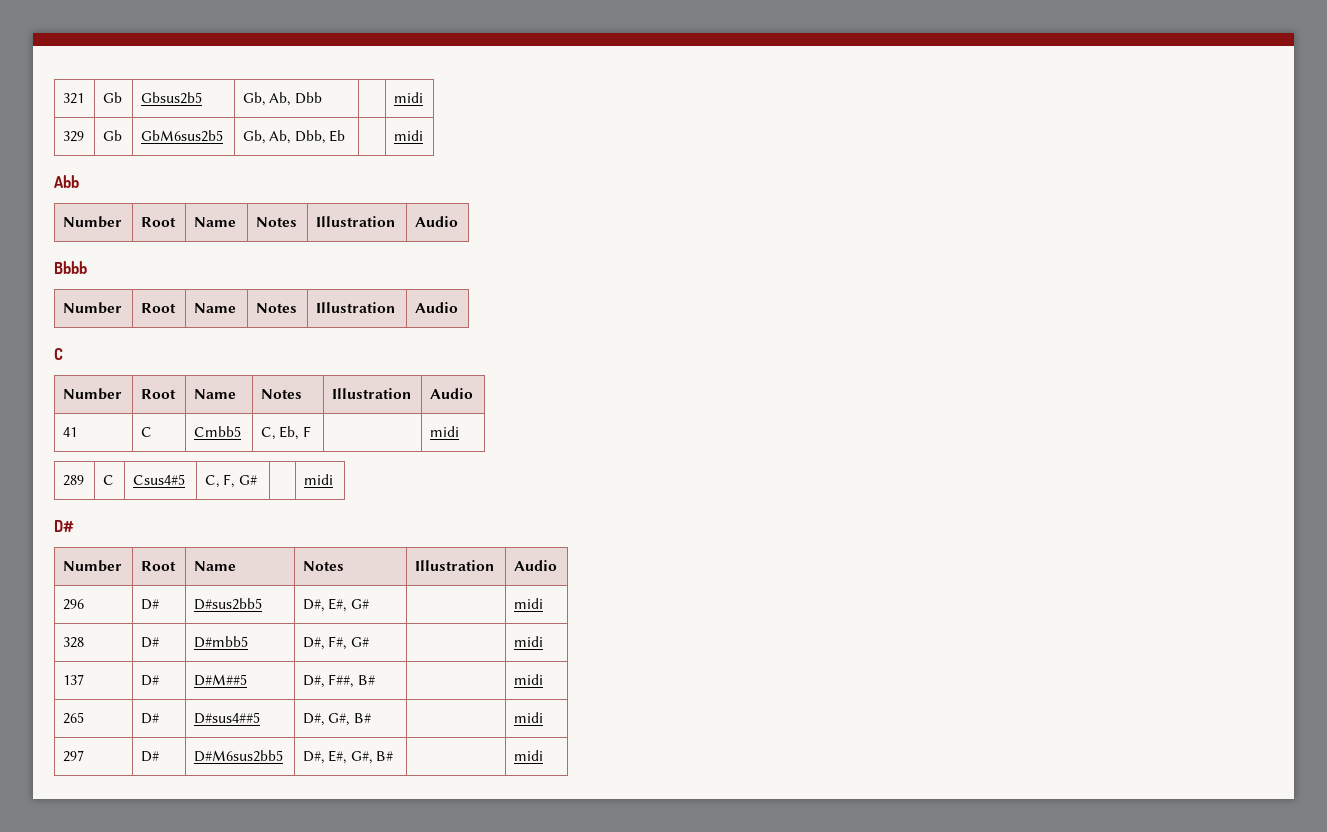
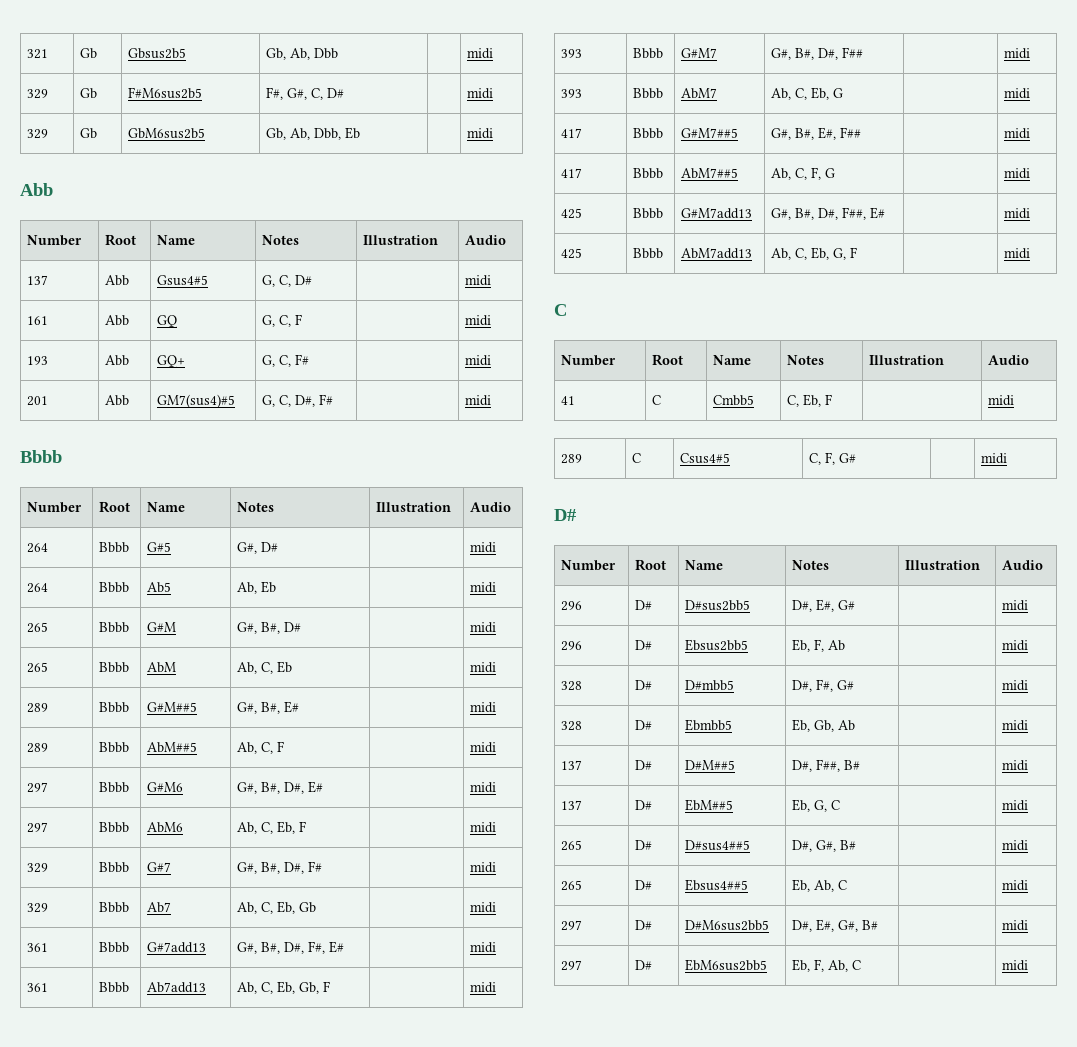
(424, 97) none -> [26,89,48,99] [79,88,97,99] [127,87,202,99] [265,87,344,100] [466,88,493,99] // 329 | Gb | F#M6sus2b5 | F#, G#, C, D# | | midi
(459, 221) none -> [26,275,48,285] [104,275,129,286] [156,275,208,286] [261,275,312,287] [464,275,491,286] [26,316,48,325] [104,315,129,326] [156,315,177,328] [261,314,302,327] [464,315,491,326] [26,356,48,365] [104,355,129,366] [156,355,185,368] [261,354,309,367] [464,355,491,366] [26,396,48,406] [104,395,129,406] [156,394,235,408] [261,394,333,407] [464,395,491,406] // 137 | Abb | Gsus4#5 | G, C, D# | | midi // 161 | Abb | GQ | G, C, F | | midi // 193 | Abb | GQ+ | G, C, F# | | midi // 201 | Abb | GM7(sus4)#5 | G, C, D#, F# | | midi
(459, 307) none -> [26,543,48,553] [98,542,129,553] [146,542,171,552] [236,542,278,554] [469,542,496,553] [26,583,48,593] [98,582,129,593] [146,582,171,593] [236,581,276,594] [469,582,496,593] [26,622,48,633] [98,622,129,633] [146,622,176,632] [236,622,301,634] [469,622,496,633] [26,662,48,673] [98,662,129,673] [146,662,176,673] [236,661,292,674] [469,662,496,673] [26,703,48,713] [98,702,129,713] [146,702,197,712] [236,701,299,714] [469,702,496,713] [26,743,48,753] [98,742,129,753] [146,742,197,753] [236,741,284,754] [469,742,496,753] [26,782,48,793] [98,782,129,793] [146,782,183,792] [236,781,323,794] [469,782,496,793] [26,822,48,833] [98,822,129,833] [146,822,183,833] [236,821,306,834] [469,822,496,833] [26,863,48,873] [98,862,129,873] [146,862,171,872] [236,861,322,874] [469,862,496,873] [26,903,48,913] [98,902,129,913] [146,902,171,913] [236,901,316,914] [469,902,496,913] [26,943,48,952] [98,942,129,953] [146,942,206,953] [236,941,344,954] [469,942,496,953] [26,983,48,992] [98,982,129,993] [146,982,206,993] [236,981,330,994] [469,982,496,993] [560,49,582,58] [632,48,663,59] [680,48,717,58] [770,47,863,60] [1003,48,1030,59] [560,89,582,98] [632,88,663,99] [680,88,717,99] [770,87,843,100] [1003,88,1030,99] [560,128,582,138] [632,128,663,139] [680,128,738,138] [770,127,861,140] [1003,128,1030,139] [560,168,582,178] [632,168,663,179] [680,168,738,179] [770,167,835,180] [1003,168,1030,179] [560,208,582,219] [632,208,663,219] [680,208,752,219] [770,207,885,220] [1003,208,1030,219] [560,248,582,259] [632,248,663,259] [680,248,752,259] [770,247,857,260] [1003,248,1030,259] // 264 | Bbbb | G#5 | G#, D# | | midi // 264 | Bbbb | Ab5 | Ab, Eb | | midi // 265 | Bbbb | G#M | G#, B#, D# | | midi // 265 | Bbbb | AbM | Ab, C, Eb | | midi // 289 | Bbbb | G#M##5 | G#, B#, E# | | midi // 289 | Bbbb | AbM##5 | Ab, C, F | | midi // 297 | Bbbb | G#M6 | G#, B#, D#, E# | | midi // 297 | Bbbb | AbM6 | Ab, C, Eb, F | | midi // 329 | Bbbb | G#7 | G#, B#, D#, F# | | midi // 329 | Bbbb | Ab7 | Ab, C, Eb, Gb | | midi // 361 | Bbbb | G#7add13 | G#, B#, D#, F#, E# | | midi // 361 | Bbbb | Ab7add13 | Ab, C, Eb, Gb, F | | midi // 393 | Bbbb | G#M7 | G#, B#, D#, F## | | midi // 393 | Bbbb | AbM7 | Ab, C, Eb, G | | midi // 417 | Bbbb | G#M7##5 | G#, B#, E#, F## | | midi // 417 | Bbbb | AbM7##5 | Ab, C, F, G | | midi // 425 | Bbbb | G#M7add13 | G#, B#, D#, F##, E# | | midi // 425 | Bbbb | AbM7add13 | Ab, C, Eb, G, F | | midi
(544, 603) none -> [560,641,582,651] [634,640,652,650] [684,639,748,651] [791,639,845,652] [1001,640,1028,651] // 296 | D# | Ebsus2bb5 | Eb, F, Ab | | midi
(544, 641) none -> [560,721,582,731] [634,720,652,730] [684,719,732,731] [791,719,855,732] [1001,720,1028,731] // 328 | D# | Ebmbb5 | Eb, Gb, Ab | | midi
(544, 679) none -> [560,800,582,810] [634,800,652,810] [684,799,733,811] [791,799,840,812] [1001,800,1028,811] // 137 | D# | EbM##5 | Eb, G, C | | midi
(544, 717) none -> [560,880,582,891] [634,880,652,890] [684,879,748,891] [791,879,847,892] [1001,880,1028,891] // 265 | D# | Ebsus4##5 | Eb, Ab, C | | midi
(544, 755) none -> [560,960,582,971] [634,960,652,970] [684,959,767,971] [791,959,861,972] [1001,960,1028,971] // 297 | D# | EbM6sus2bb5 | Eb, F, Ab, C | | midi

